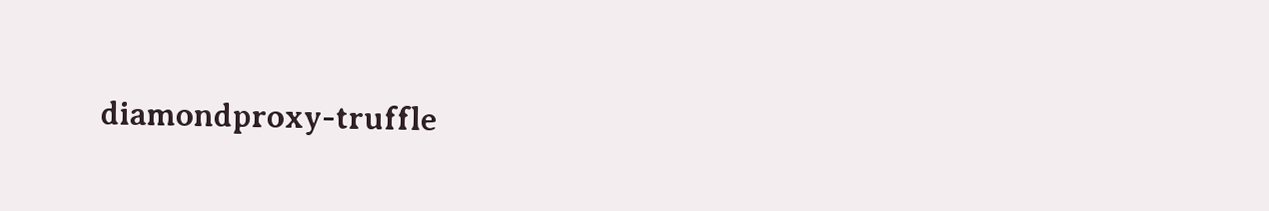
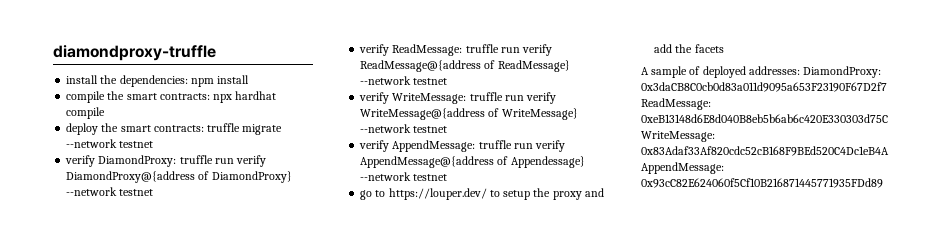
(437, 119) none -> [66,75,250,87] [66,91,277,103] [66,107,106,119] [66,123,283,135] [66,139,154,148] [65,155,267,167] [66,171,292,183] [66,187,154,196] [359,44,553,56] [360,60,570,72] [360,76,448,85] [359,92,557,104] [360,108,578,120] [360,124,448,133] [359,140,566,152] [360,156,585,168] [360,172,448,181] [360,188,604,200] [654,44,724,53] [641,66,882,78] [641,82,887,92] [641,98,711,110] [641,114,888,123] [641,131,715,142] [641,146,889,156] [641,162,724,174] [641,178,883,188] // install the dependencies: npm install // compile the smart contracts: npx hardhat compile // deploy the smart contracts: truffle migrate --network testnet // verify DiamondProxy: truffle run verify DiamondProxy@{address of DiamondProxy} --network testnet // verify ReadMessage: truffle run verify ReadMessage@{address of ReadMessage} --network testnet // verify WriteMessage: truffle run verify WriteMessage@{address of WriteMessage} --network testnet // verify AppendMessage: truffle run verify AppendMessage@{address of Appendessage} --network testnet // go to https://louper.dev/ to setup the proxy and add the facets // A sample of deployed addresses: DiamondProxy: 0x3daCB8C0cb0d83a011d9095a653F23190F67D2f7 ReadMessage: 0xeB13148d6E8d040B8eb5b6ab6c420E330303d75C WriteMessage: 0x83Adaf33Af820cdc52cB168F9BEd520C4Dc1eB4A AppendMessage: 0x93cC82E624060f5Cf10B216871445771935FDd89

